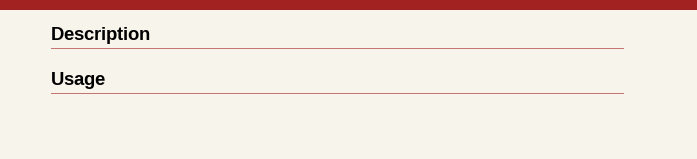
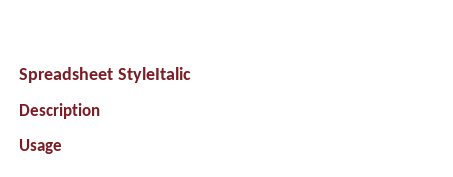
(51, 35) none -> [19,67,191,83] Spreadsheet StyleItalic //

